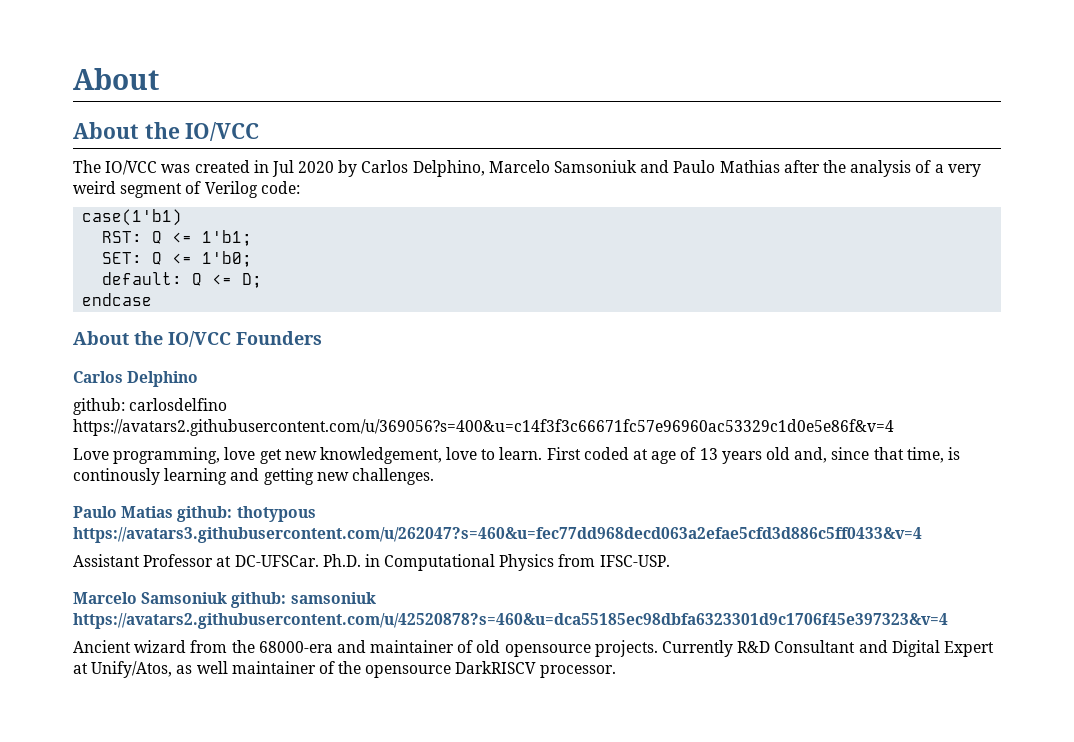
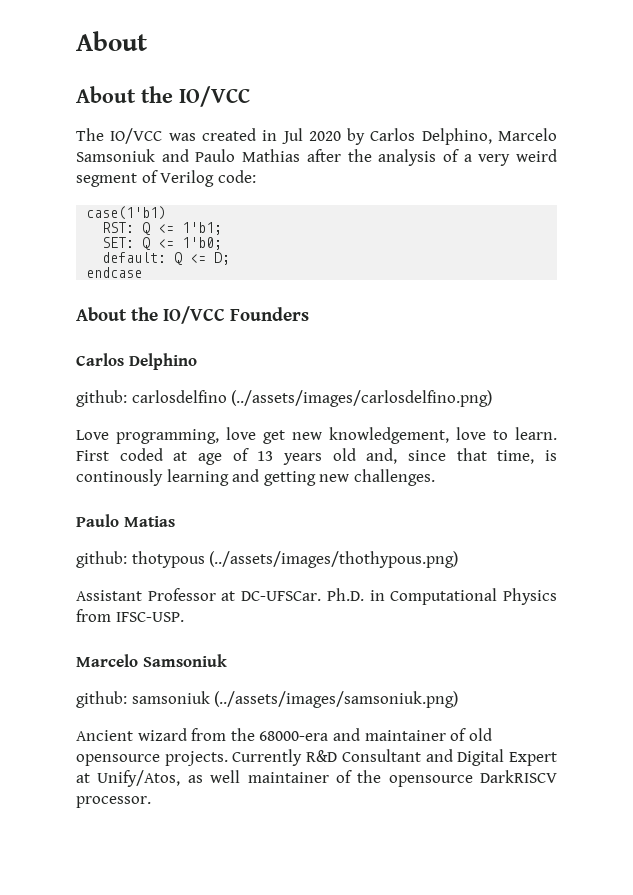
[73,419,894,436] https://avatars2.githubusercontent.com/u/369056?s=400&u=c14f3f3c66671fc57e96960ac53329c1d0e5e86f&v=4 -> [231,390,493,407] (../assets/images/carlosdelfino.png)
(174, 512) none -> (175, 521) //
[73,527,922,543] https://avatars3.githubusercontent.com/u/262047?s=460&u=fec77dd968decd063a2efae5cfd3d886c5ff0433&v=4 -> [209,551,459,568] (../assets/images/thothypous.png)
(228, 598) none -> (227, 660) //
[73,613,948,629] https://avatars2.githubusercontent.com/u/42520878?s=460&u=dca55185ec98dbfa6323301d9c1706f45e397323&v=4 -> [214,691,459,708] (../assets/images/samsoniuk.png)

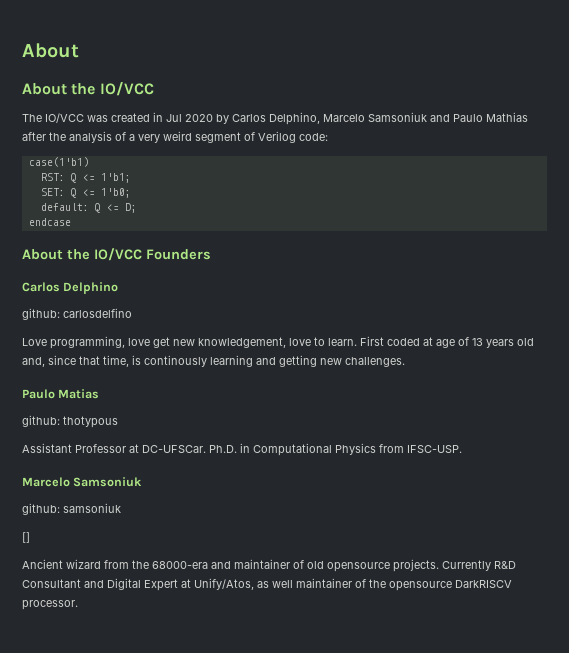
[231,390,493,407] (../assets/images/carlosdelfino.png) -> (132, 313) none
[209,551,459,568] (../assets/images/thothypous.png) -> (118, 422) none
[214,691,459,708] (../assets/images/samsoniuk.png) -> [22,532,30,543] // []

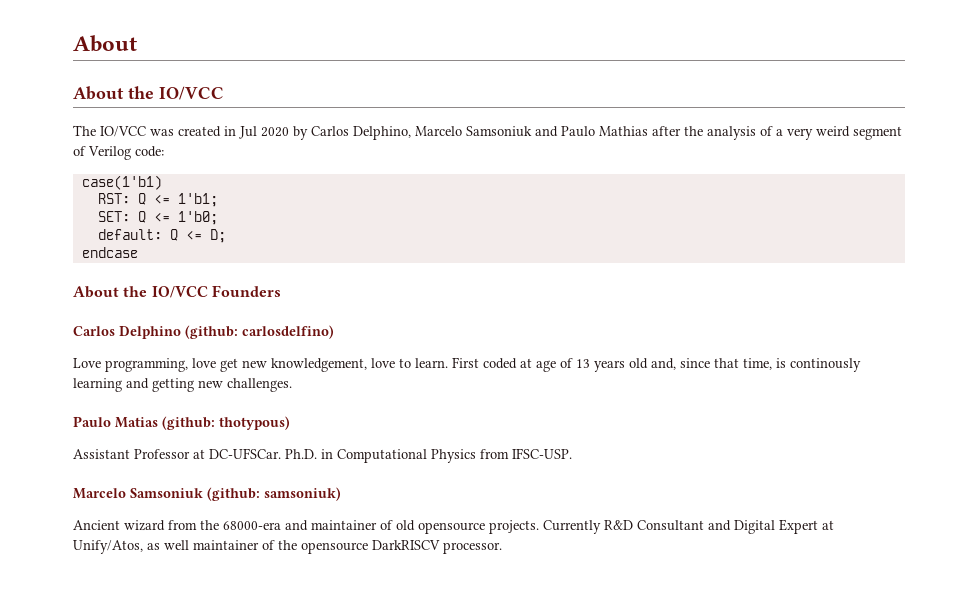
[22,308,132,320] // github: carlosdelfino -> [185,325,334,339] (github: carlosdelfino)
[22,415,118,428] // github: thotypous -> [162,416,290,430] (github: thotypous)
[22,503,121,515] [22,532,30,543] // github: samsoniuk // [] -> [207,487,341,501] (github: samsoniuk)

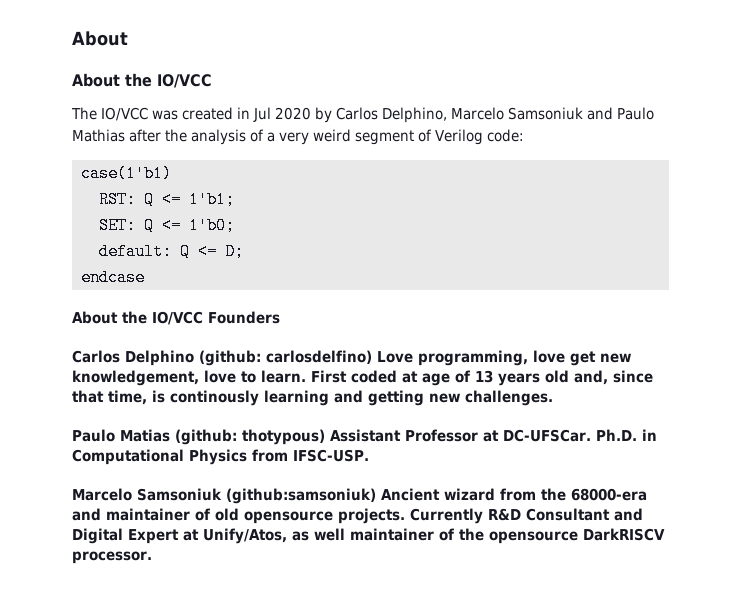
(334, 332) // -> (372, 357) none
(290, 423) // -> (325, 437) none
[207,487,341,501] (github: samsoniuk) // -> [226,488,376,504] (github:samsoniuk)

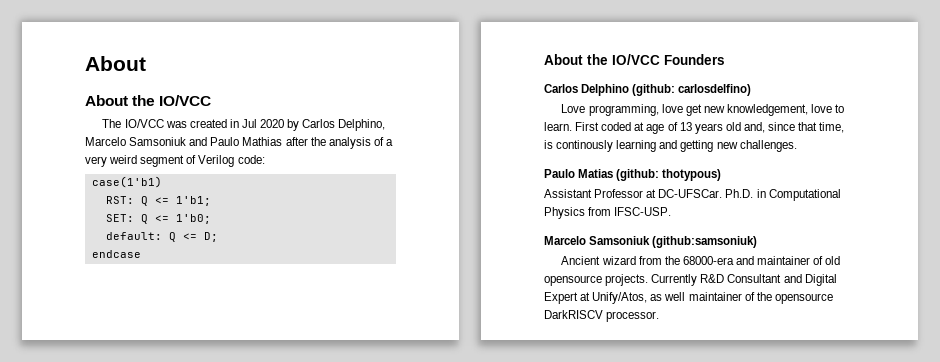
(372, 357) none -> (752, 90) //
(325, 437) none -> (722, 175) //
(376, 496) none -> (758, 242) //

